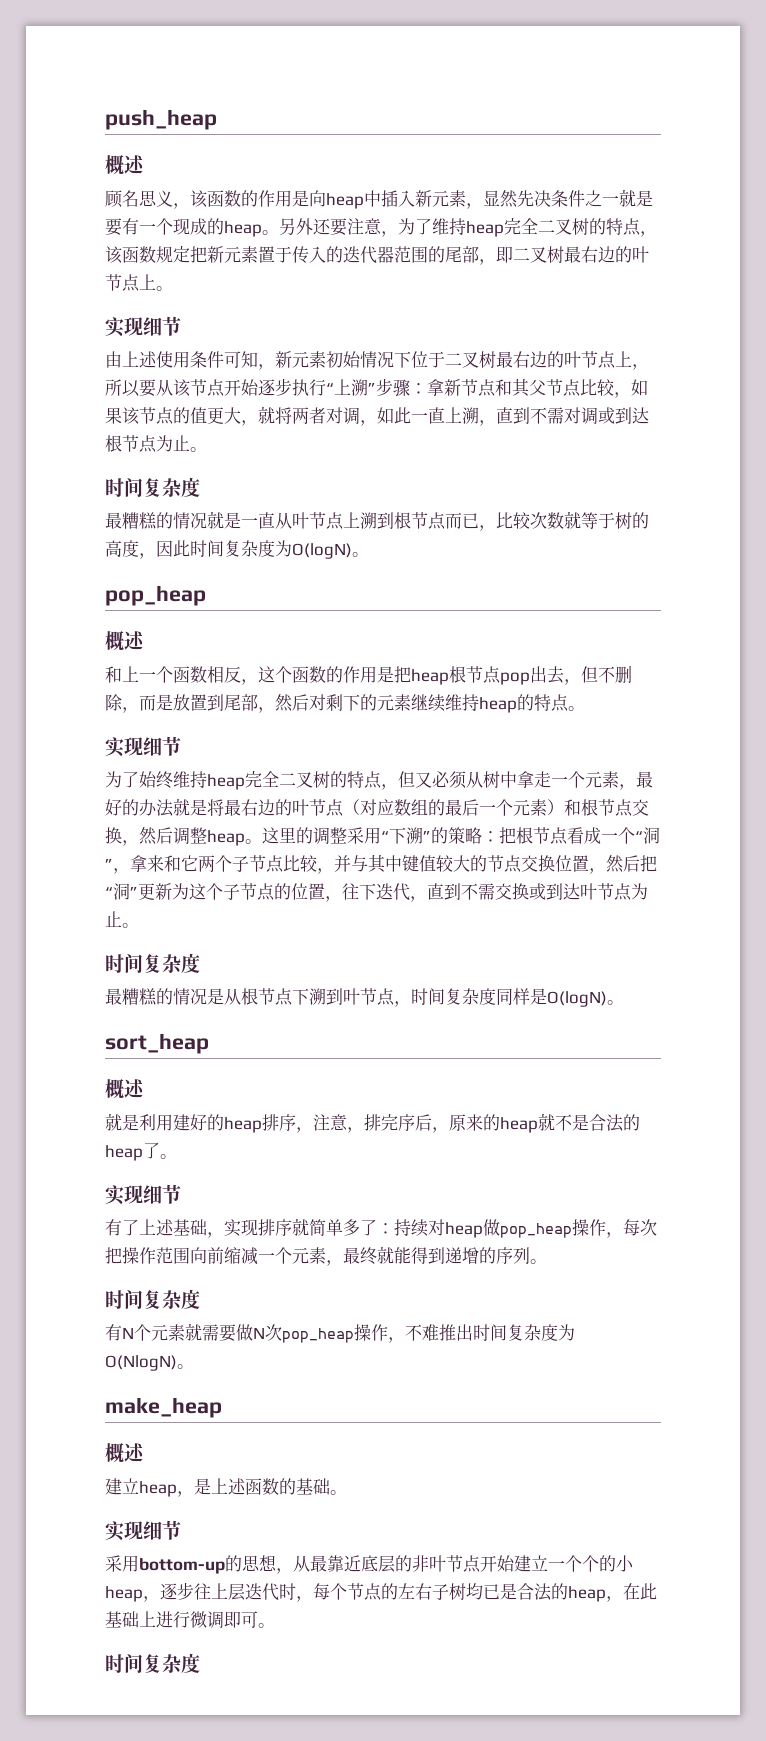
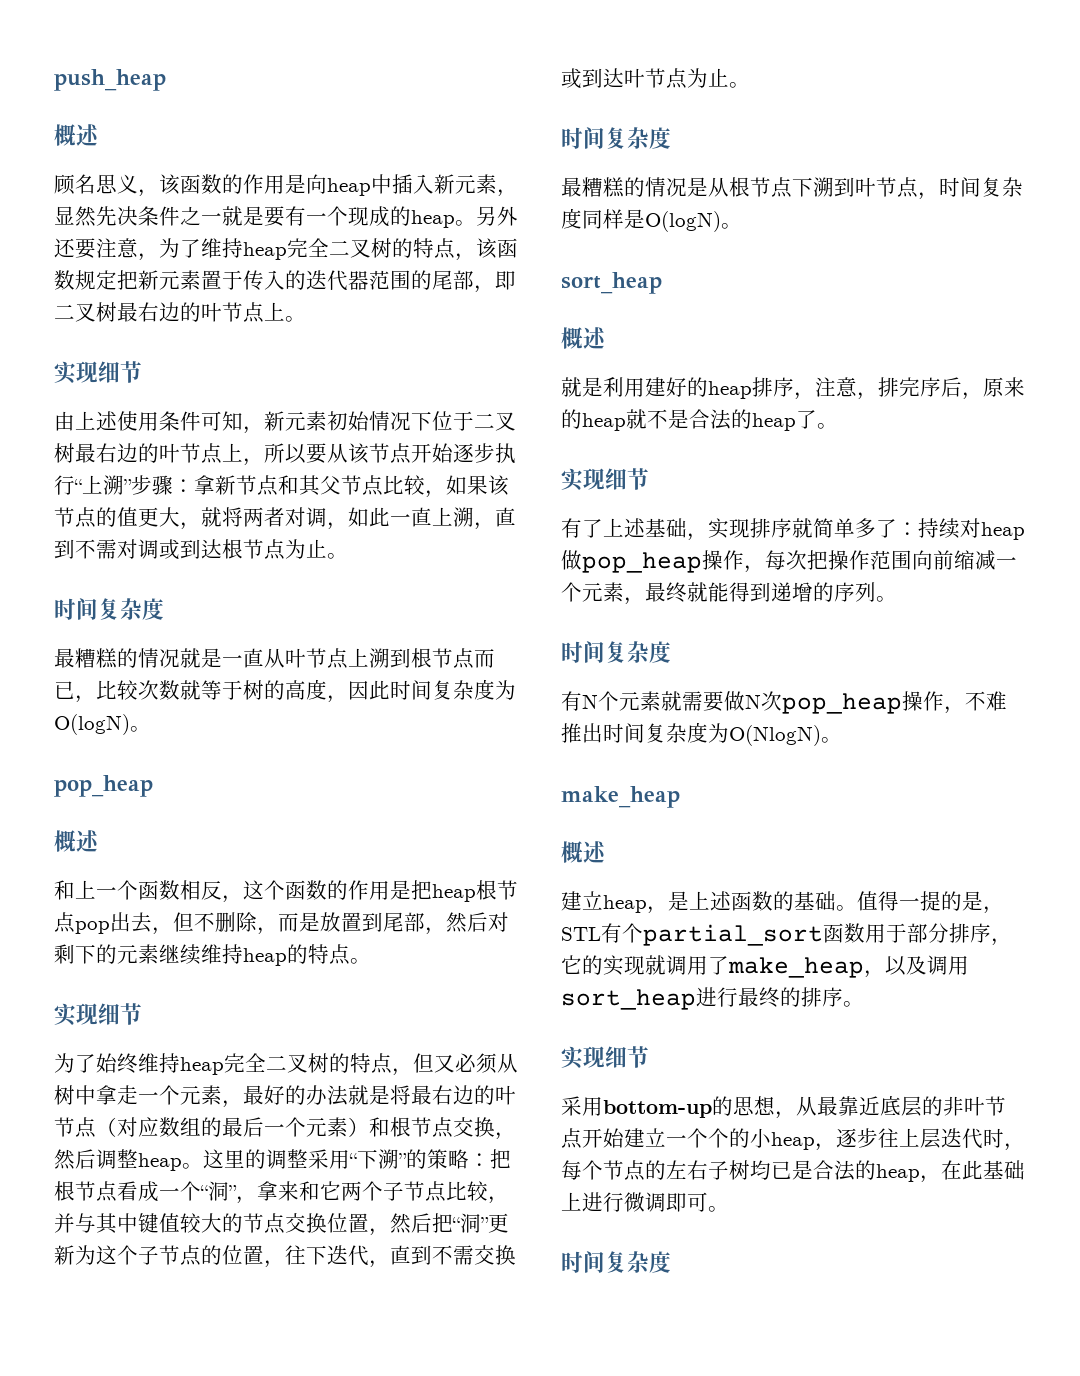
(347, 1492) none -> [857,891,1004,914] [561,923,1012,946] [561,955,969,978] [561,987,864,1010] 值得一提的是，STL有个partial_sort函数用于部分排序，它的实现就调用了make_heap，以及调用sort_heap进行最终的排序。

